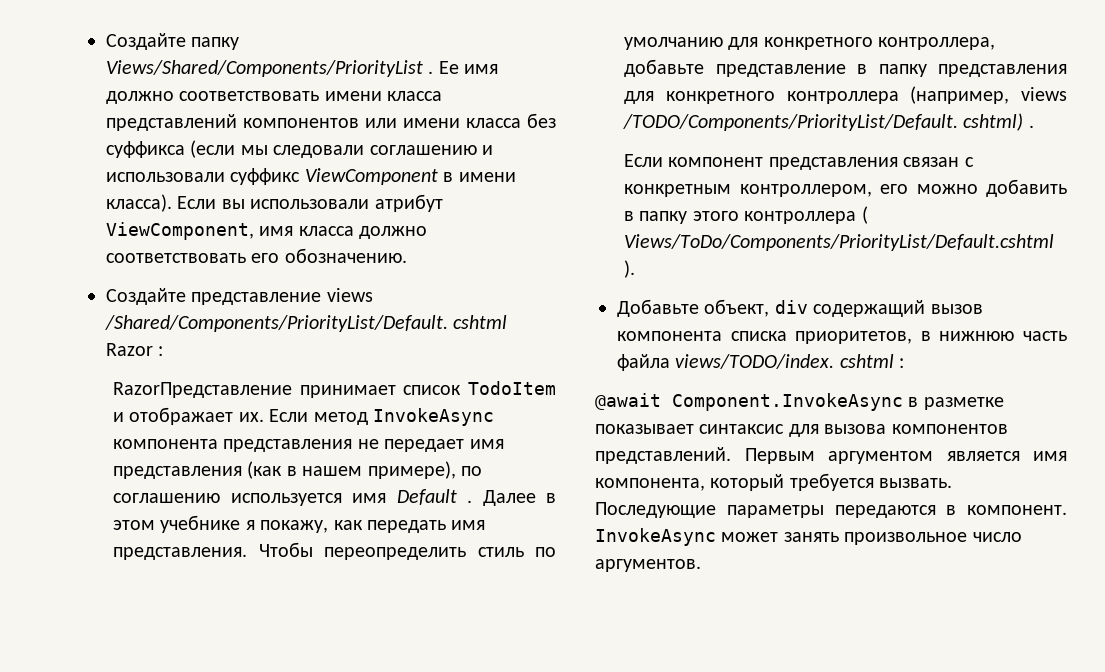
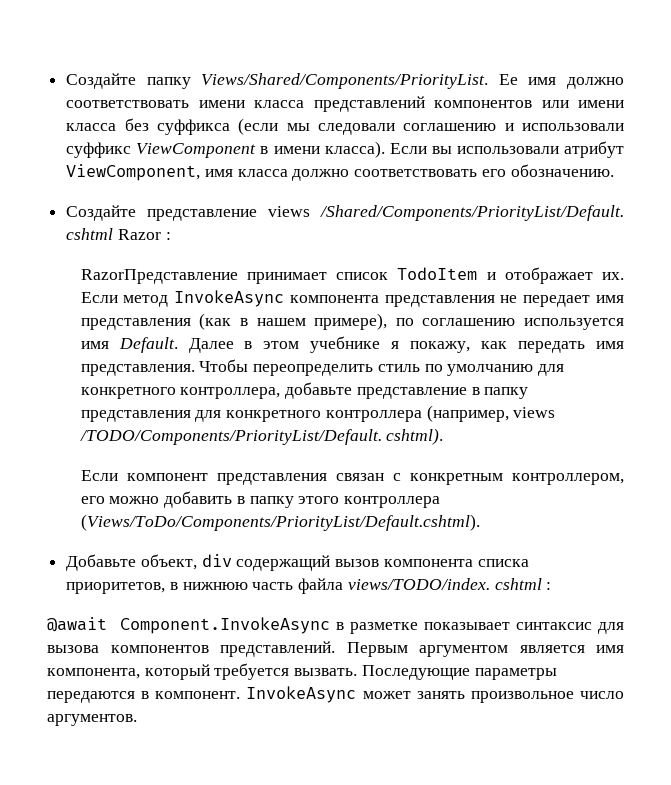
[106,60,434,77] Views/Shared/Components/PriorityList . -> [201,73,489,89] Views/Shared/Components/PriorityList.
[396,489,473,505] Default . -> [118,337,178,353] Default.
[963,113,1034,131] cshtml) . -> [386,428,444,445] cshtml).
[861,206,868,224] [624,234,1055,251] [624,260,636,278] ( Views/ToDo/Components/PriorityList/Default.cshtml ). -> [80,514,480,531] (Views/ToDo/Components/PriorityList/Default.cshtml).

